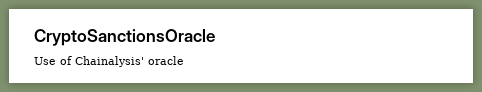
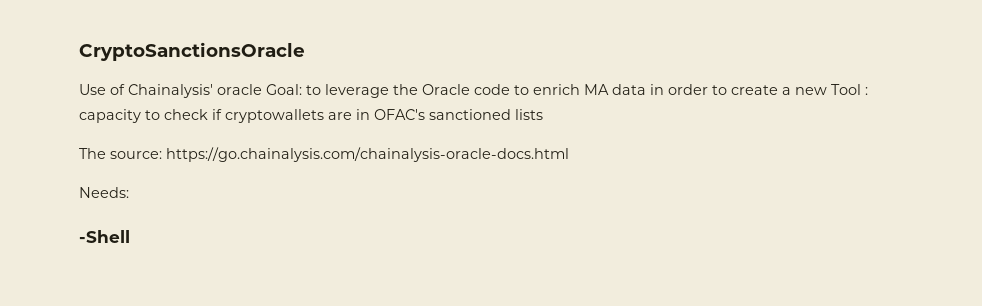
(184, 60) none -> [266,84,868,98] [79,109,543,123] [79,147,569,162] [79,187,129,198] [79,230,130,243] Goal: to leverage the Oracle code to enrich MA data in order to create a new Tool : capacity to check if cryptowallets are in OFAC's sanctioned lists // The source: https://go.chainalysis.com/chainalysis-oracle-docs.html // Needs: // -Shell

